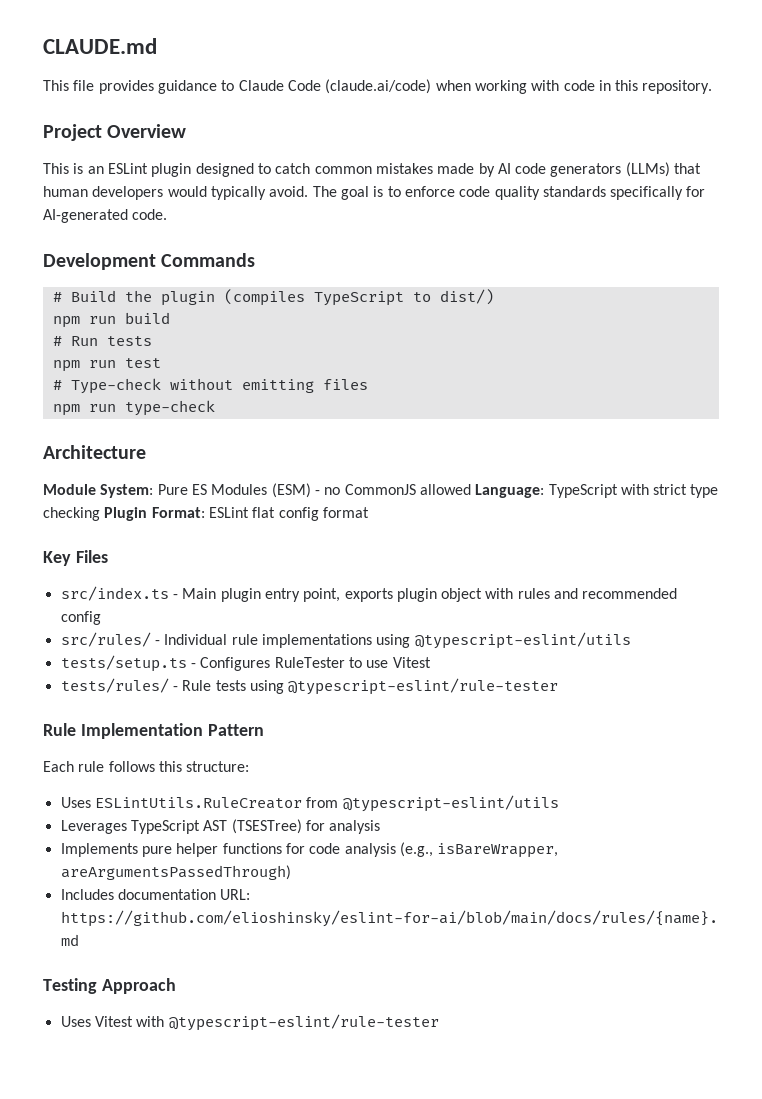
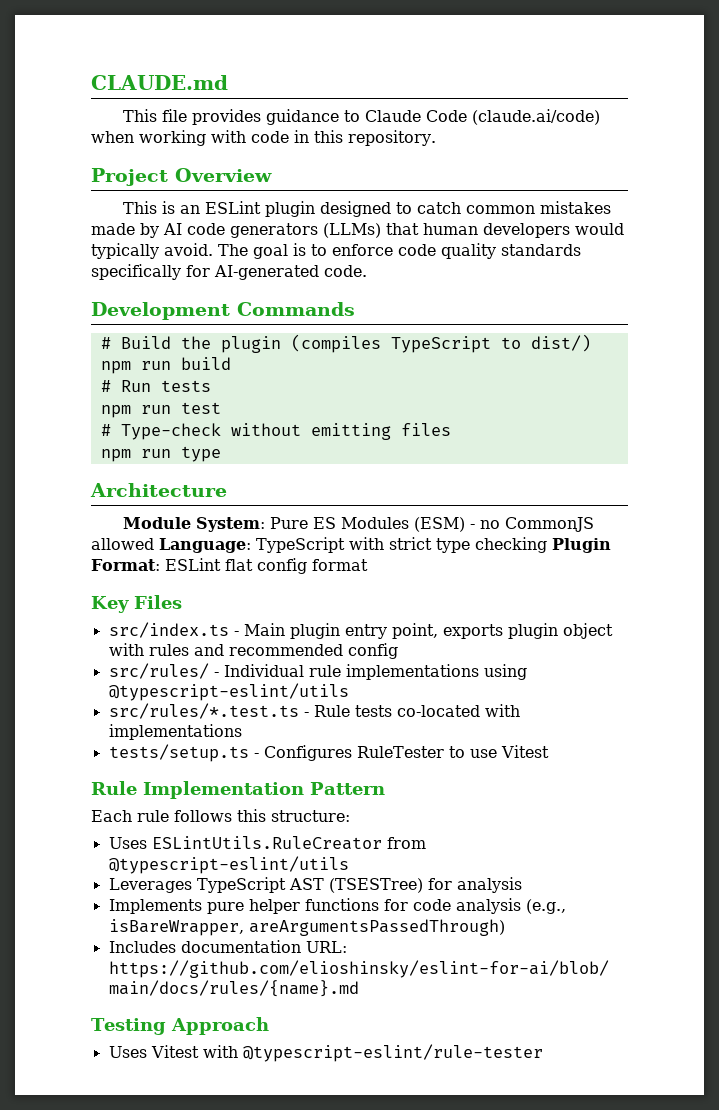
[124,400,215,416] type-check -> [180,446,221,462] type
(631, 640) none -> [108,703,520,719] [108,724,242,740] // src/rules/*.test.ts - Rule tests co-located with implementations
[60,678,559,695] // tests/rules/ - Rule tests using @typescript-eslint/rule-tester -> (549, 751) none

